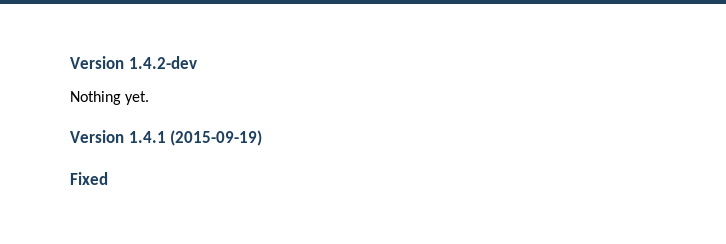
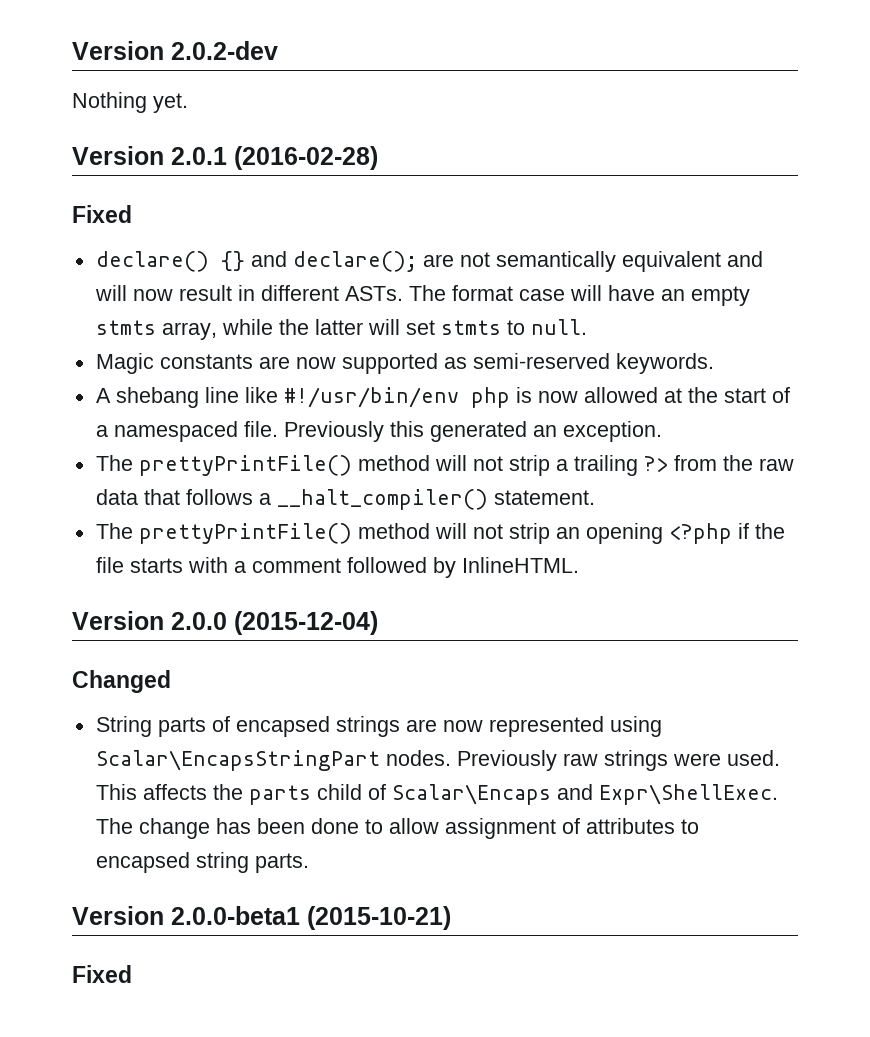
[70,56,197,69] Version 1.4.2-dev -> [72,41,278,60] Version 2.0.2-dev
[128,130,263,146] [70,172,108,185] 1.4.1 (2015-09-19) // Fixed -> [171,146,378,170] [72,205,132,223] [95,251,763,272] [94,285,750,306] [95,319,587,340] [95,353,714,374] [95,387,790,408] [95,421,662,442] [95,455,794,476] [95,489,595,510] [95,523,785,544] [95,557,579,578] [72,611,378,635] [72,670,171,693] [95,716,662,737] [95,750,780,771] [95,784,778,805] [95,818,699,839] [95,852,309,873] [72,906,451,930] [72,965,132,983] 2.0.1 (2016-02-28) // Fixed // declare() {} and declare(); are not semantically equivalent and will now result in different ASTs. The format case will have an empty stmts array, while the latter will set stmts to null. // Magic constants are now supported as semi-reserved keywords. // A shebang line like #!/usr/bin/env php is now allowed at the start of a namespaced file. Previously this generated an exception. // The prettyPrintFile() method will not strip a trailing ?> from the raw data that follows a __halt_compiler() statement. // The prettyPrintFile() method will not strip an opening <?php if the file starts with a comment followed by InlineHTML. // Version 2.0.0 (2015-12-04) // Changed // String parts of encapsed strings are now represented using Scalar\EncapsStringPart nodes. Previously raw strings were used. This affects the parts child of Scalar\Encaps and Expr\ShellExec. The change has been done to allow assignment of attributes to encapsed string parts. // Version 2.0.0-beta1 (2015-10-21) // Fixed

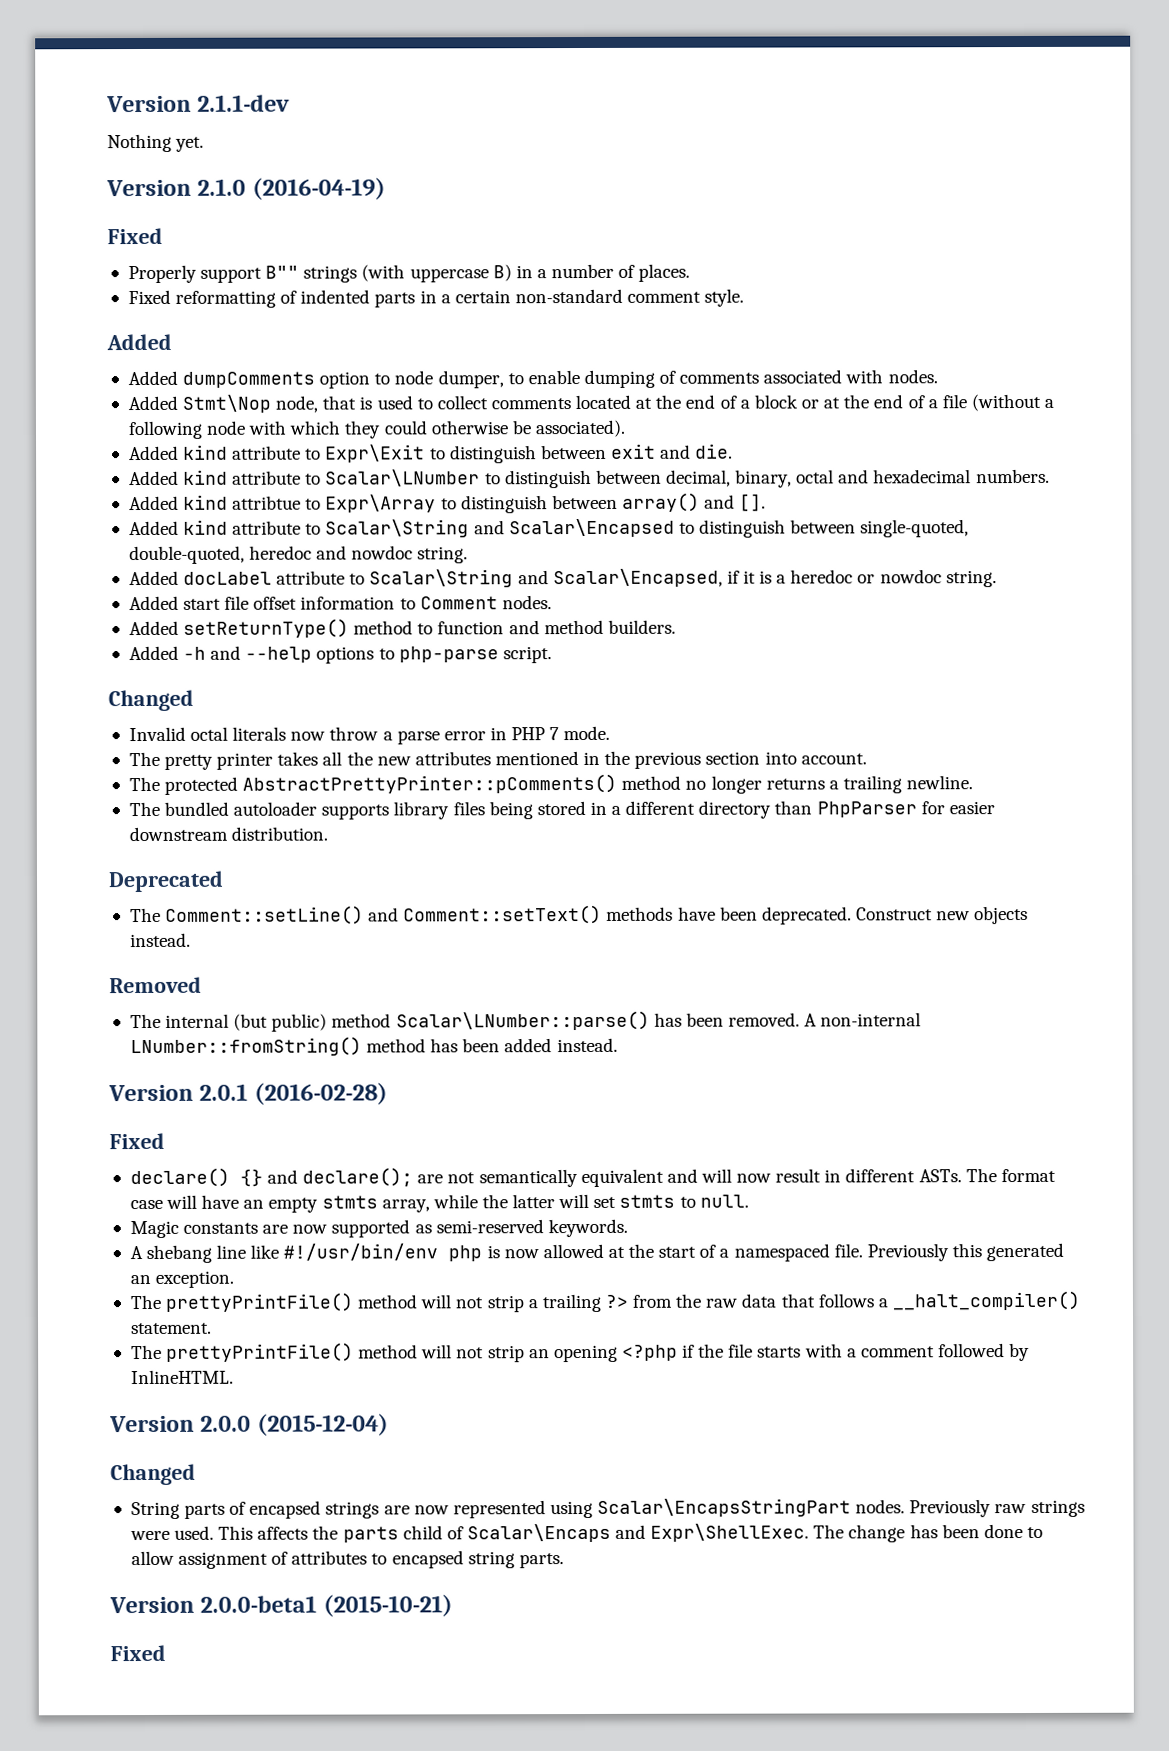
[72,41,278,60] Version 2.0.2-dev -> [106,94,291,113] Version 2.1.1-dev
(188, 103) none -> [106,177,386,200] [107,227,163,245] [127,263,691,284] [127,288,745,308] [106,333,172,351] [127,369,938,389] [127,393,1055,413] [127,419,626,440] [128,443,734,464] [128,468,1050,489] [128,492,767,514] [128,518,970,538] [128,545,469,565] [128,568,997,588] [128,595,552,611] [128,618,676,638] [128,645,552,664] [108,689,194,712] [128,725,611,745] [128,750,867,770] [128,773,974,795] [128,800,995,820] [128,826,329,842] [108,870,224,893] [129,904,1029,925] [129,932,191,948] [109,976,202,994] [129,1010,922,1032] [129,1036,618,1057] // Version 2.1.0 (2016-04-19) // Fixed // Properly support B"" strings (with uppercase B) in a number of places. // Fixed reformatting of indented parts in a certain non-standard comment style. // Added // Added dumpComments option to node dumper, to enable dumping of comments associated with nodes. // Added Stmt\Nop node, that is used to collect comments located at the end of a block or at the end of a file (without a following node with which they could otherwise be associated). // Added kind attribute to Expr\Exit to distinguish between exit and die. // Added kind attribute to Scalar\LNumber to distinguish between decimal, binary, octal and hexadecimal numbers. // Added kind attribtue to Expr\Array to distinguish between array() and []. // Added kind attribute to Scalar\String and Scalar\Encapsed to distinguish between single-quoted, double-quoted, heredoc and nowdoc string. // Added docLabel attribute to Scalar\String and Scalar\Encapsed, if it is a heredoc or nowdoc string. // Added start file offset information to Comment nodes. // Added setReturnType() method to function and method builders. // Added -h and --help options to php-parse script. // Changed // Invalid octal literals now throw a parse error in PHP 7 mode. // The pretty printer takes all the new attributes mentioned in the previous section into account. // The protected AbstractPrettyPrinter::pComments() method no longer returns a trailing newline. // The bundled autoloader supports library files being stored in a different directory than PhpParser for easier downstream distribution. // Deprecated // The Comment::setLine() and Comment::setText() methods have been deprecated. Construct new objects instead. // Removed // The internal (but public) method Scalar\LNumber::parse() has been removed. A non-internal LNumber::fromString() method has been added instead.

